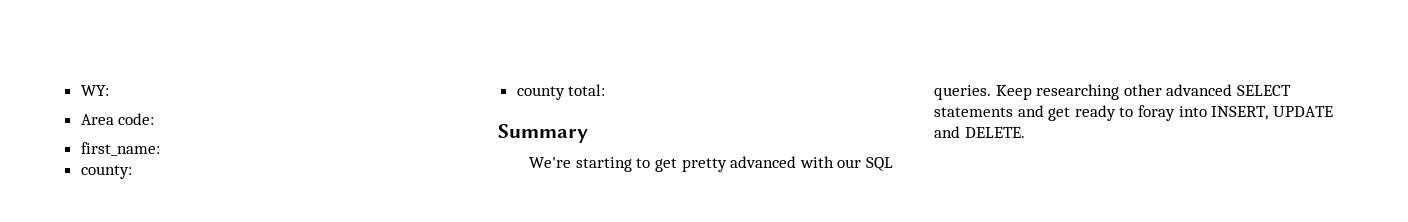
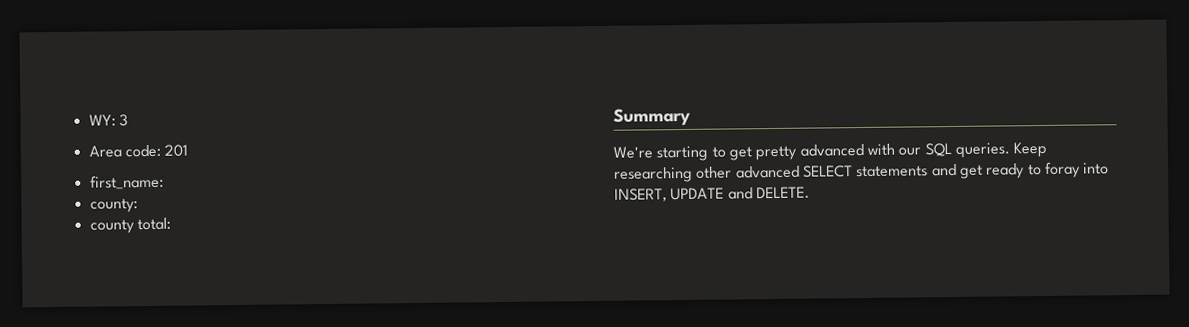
(109, 90) none -> [118,114,128,127] 3
(155, 119) none -> [164,144,189,157] 201

